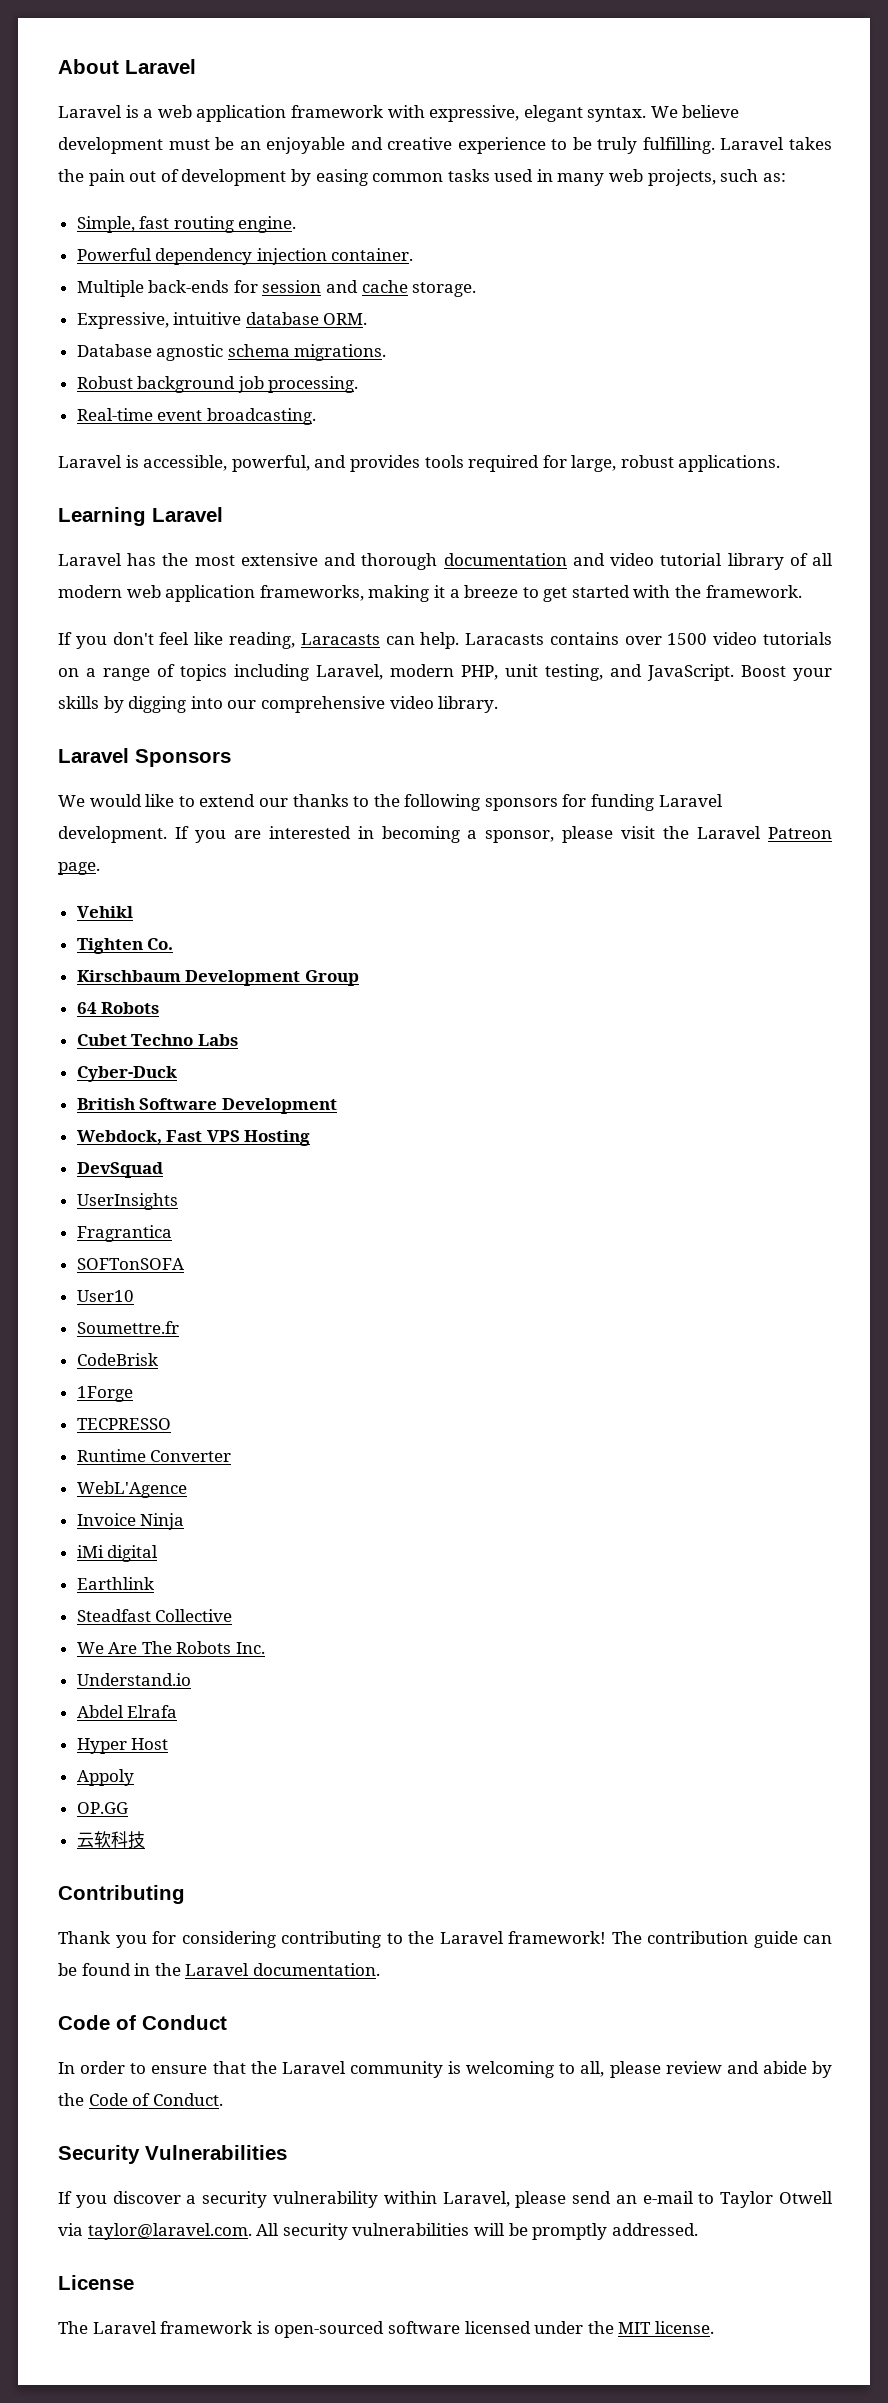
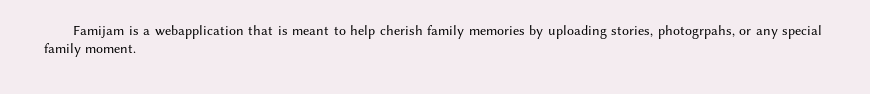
[58,59,196,74] [58,105,740,122] [58,137,833,154] [58,169,786,186] [76,216,297,233] [76,248,414,265] [76,280,477,297] [76,312,368,329] [76,344,387,361] [76,376,359,393] [76,408,316,425] [58,455,781,472] [58,507,223,526] [58,553,833,570] [58,585,802,602] [58,632,833,649] [58,664,832,681] [58,696,499,713] [58,748,231,767] [58,794,723,811] [58,826,832,843] [58,862,100,875] [76,906,133,918] [76,938,174,954] [76,970,359,986] [76,1002,160,1014] [76,1034,238,1046] [76,1066,177,1082] [76,1098,337,1114] [76,1130,311,1146] [76,1162,163,1178] [76,1193,178,1210] [76,1225,172,1242] [76,1258,184,1270] [76,1290,134,1302] [76,1321,179,1334] [76,1353,158,1366] [76,1386,133,1402] [76,1418,171,1430] [76,1449,232,1462] [76,1481,187,1498] [76,1513,185,1530] [76,1545,159,1562] [76,1577,154,1590] [76,1609,233,1622] [76,1641,266,1654] [76,1673,191,1686] [76,1705,178,1718] [76,1738,169,1754] [76,1769,134,1786] [76,1802,128,1814] [76,1831,145,1849] [58,1885,185,1904] [58,1931,832,1948] [58,1963,380,1976] [58,2015,227,2030] [58,2061,832,2078] [58,2093,223,2106] [58,2145,287,2164] [58,2191,834,2208] [58,2223,698,2240] [58,2275,134,2290] [58,2321,714,2338] About Laravel // Laravel is a web application framework with expressive, elegant syntax. We believe development must be an enjoyable and creative experience to be truly fulfilling. Laravel takes the pain out of development by easing common tasks used in many web projects, such as: // Simple, fast routing engine. // Powerful dependency injection container. // Multiple back-ends for session and cache storage. // Expressive, intuitive database ORM. // Database agnostic schema migrations. // Robust background job processing. // Real-time event broadcasting. // Laravel is accessible, powerful, and provides tools required for large, robust applications. // Learning Laravel // Laravel has the most extensive and thorough documentation and video tutorial library of all modern web application frameworks, making it a breeze to get started with the framework. // If you don't feel like reading, Laracasts can help. Laracasts contains over 1500 video tutorials on a range of topics including Laravel, modern PHP, unit testing, and JavaScript. Boost your skills by digging into our comprehensive video library. // Laravel Sponsors // We would like to extend our thanks to the following sponsors for funding Laravel development. If you are interested in becoming a sponsor, please visit the Laravel Patreon page. // Vehikl // Tighten Co. // Kirschbaum Development Group // 64 Robots // Cubet Techno Labs // Cyber-Duck // British Software Development // Webdock, Fast VPS Hosting // DevSquad // UserInsights // Fragrantica // SOFTonSOFA // User10 // Soumettre.fr // CodeBrisk // 1Forge // TECPRESSO // Runtime Converter // WebL'Agence // Invoice Ninja // iMi digital // Earthlink // Steadfast Collective // We Are The Robots Inc. // Understand.io // Abdel Elrafa // Hyper Host // Appoly // OP.GG // 云软科技 // Contributing // Thank you for considering contributing to the Laravel framework! The contribution guide can be found in the Laravel documentation. // Code of Conduct // In order to ensure that the Laravel community is welcoming to all, please review and abide by the Code of Conduct. // Security Vulnerabilities // If you discover a security vulnerability within Laravel, please send an e-mail to Taylor Otwell via taylor@laravel.com. All security vulnerabilities will be promptly addressed. // License // The Laravel framework is open-sourced software licensed under the MIT license. -> [73,25,822,39] [44,43,136,57] Famijam is a webapplication that is meant to help cherish family memories by uploading stories, photogrpahs, or any special family moment.

